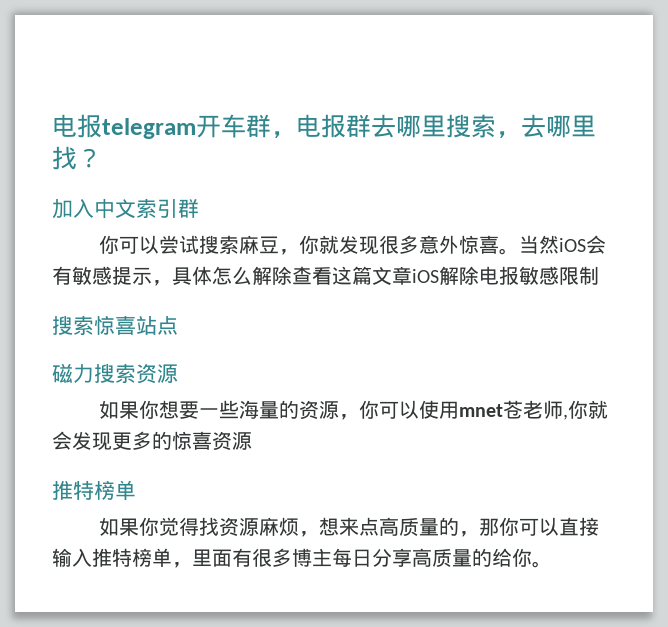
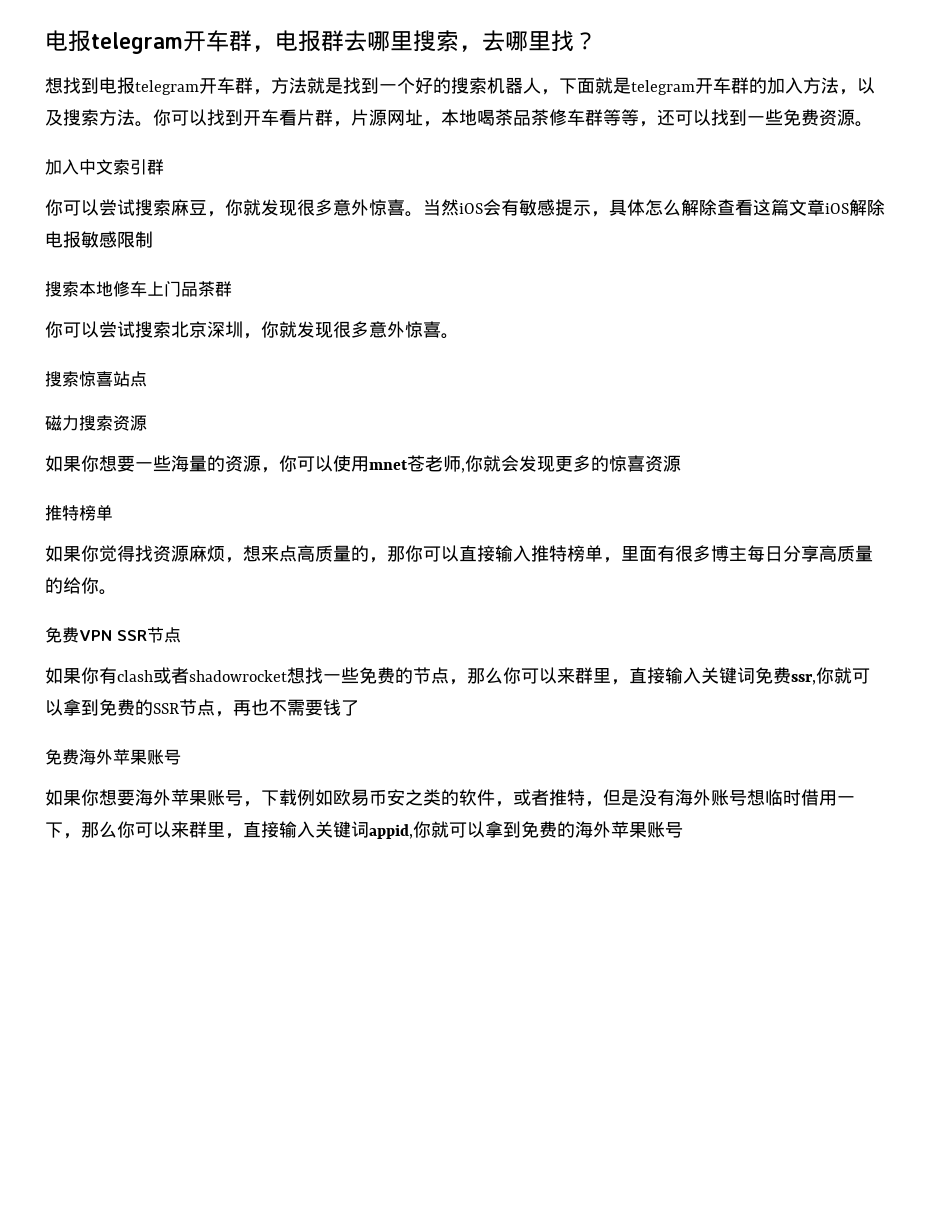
(102, 158) none -> [45,77,875,95] [45,109,873,127] // 想找到电报telegram开车群，方法就是找到一个好的搜索机器人，下面就是telegram开车群的加入方法，以及搜索方法。你可以找到开车看片群，片源网址，本地喝茶品茶修车群等等，还可以找到一些免费资源。
(599, 275) none -> [45,281,232,297] [45,321,459,339] // 搜索本地修车上门品茶群 // 你可以尝试搜索北京深圳，你就发现很多意外惊喜。
(552, 564) none -> [45,627,181,643] [45,667,870,685] [45,699,359,717] [45,749,181,765] [45,789,855,807] [45,821,683,839] // 免费VPN SSR节点 // 如果你有clash或者shadowrocket想找一些免费的节点，那么你可以来群里，直接输入关键词免费ssr,你就可以拿到免费的SSR节点，再也不需要钱了 // 免费海外苹果账号 // 如果你想要海外苹果账号，下载例如欧易币安之类的软件，或者推特，但是没有海外账号想临时借用一下，那么你可以来群里，直接输入关键词appid,你就可以拿到免费的海外苹果账号

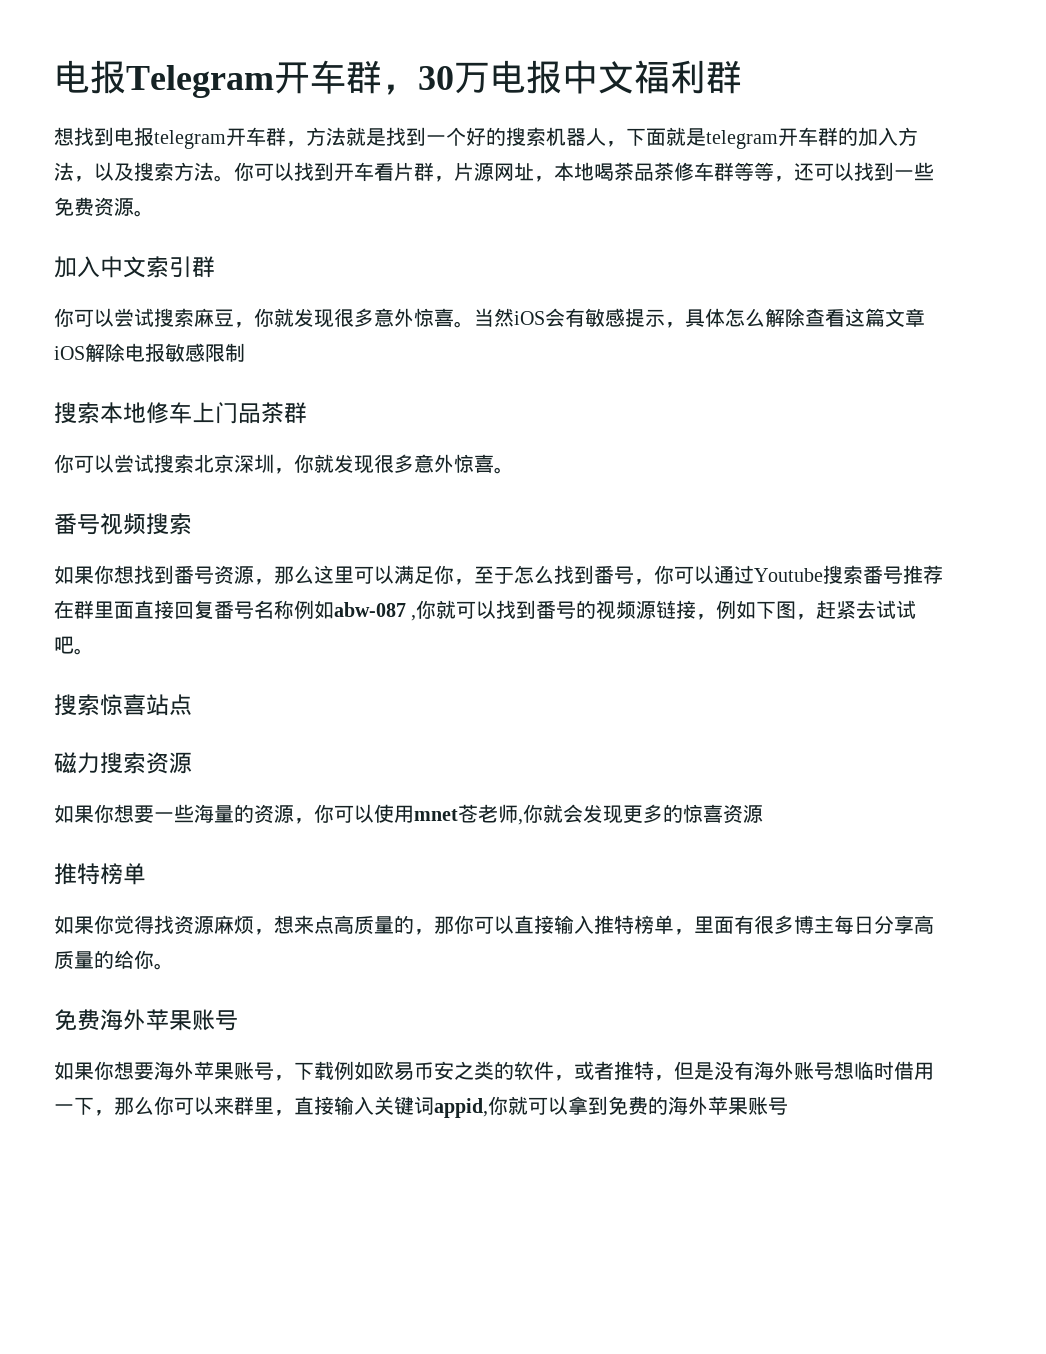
[45,30,597,54] 电报telegram开车群，电报群去哪里搜索，去哪里找？ -> [54,60,742,98] 电报Telegram开车群，30万电报中文福利群
(459, 336) none -> [54,513,192,535] [54,565,943,585] [54,600,917,621] [54,636,94,655] // 番号视频搜索 // 如果你想找到番号资源，那么这里可以满足你，至于怎么找到番号，你可以通过Youtube搜索番号推荐在群里面直接回复番号名称例如abw-087 ,你就可以找到番号的视频源链接，例如下图，赶紧去试试吧。
[45,627,181,643] [45,667,870,685] [45,699,359,717] // 免费VPN SSR节点 // 如果你有clash或者shadowrocket想找一些免费的节点，那么你可以来群里，直接输入关键词免费ssr,你就可以拿到免费的SSR节点，再也不需要钱了 -> (174, 966) none

